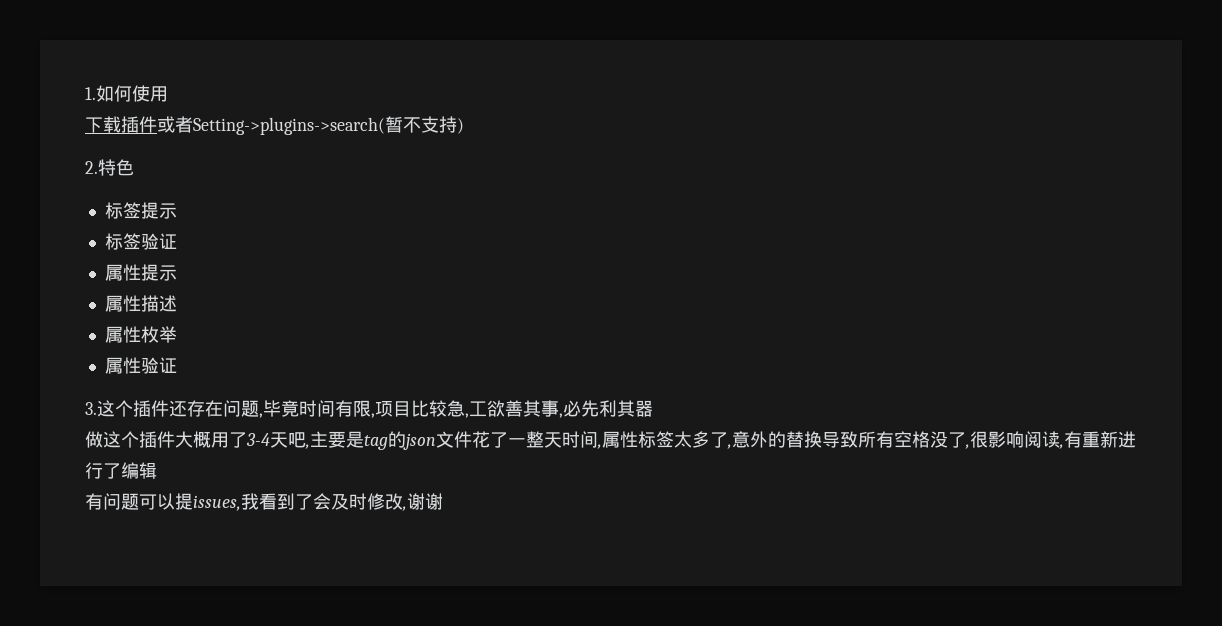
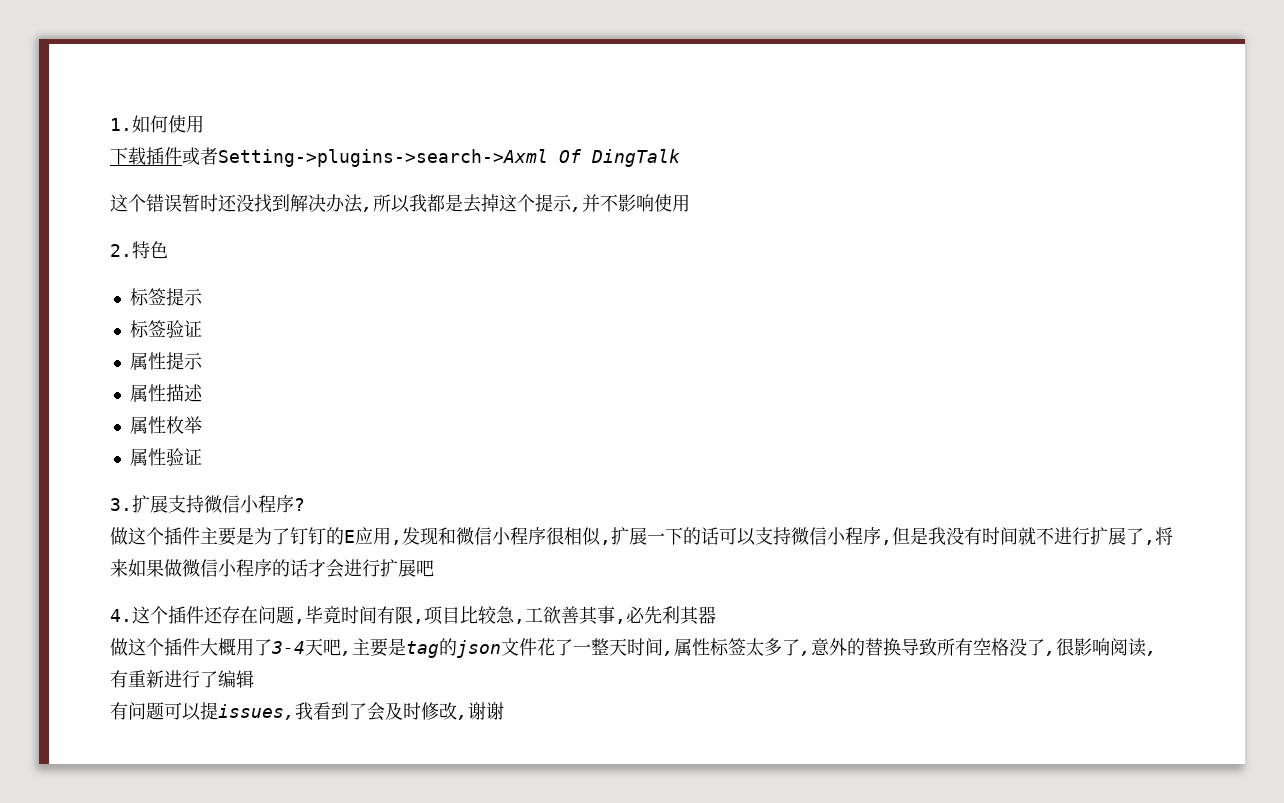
[193,116,464,135] Setting->plugins->search(暂不支持) -> [218,149,680,167] [110,194,690,213] Setting->plugins->search->Axml Of DingTalk // 这个错误暂时还没找到解决办法,所以我都是去掉这个提示,并不影响使用
(97, 408) none -> [132,495,305,513] [110,527,1173,546] [110,559,434,578] [110,609,132,622] 扩展支持微信小程序? // 做这个插件主要是为了钉钉的E应用,发现和微信小程序很相似,扩展一下的话可以支持微信小程序,但是我没有时间就不进行扩展了,将来如果做微信小程序的话才会进行扩展吧 // 4.

